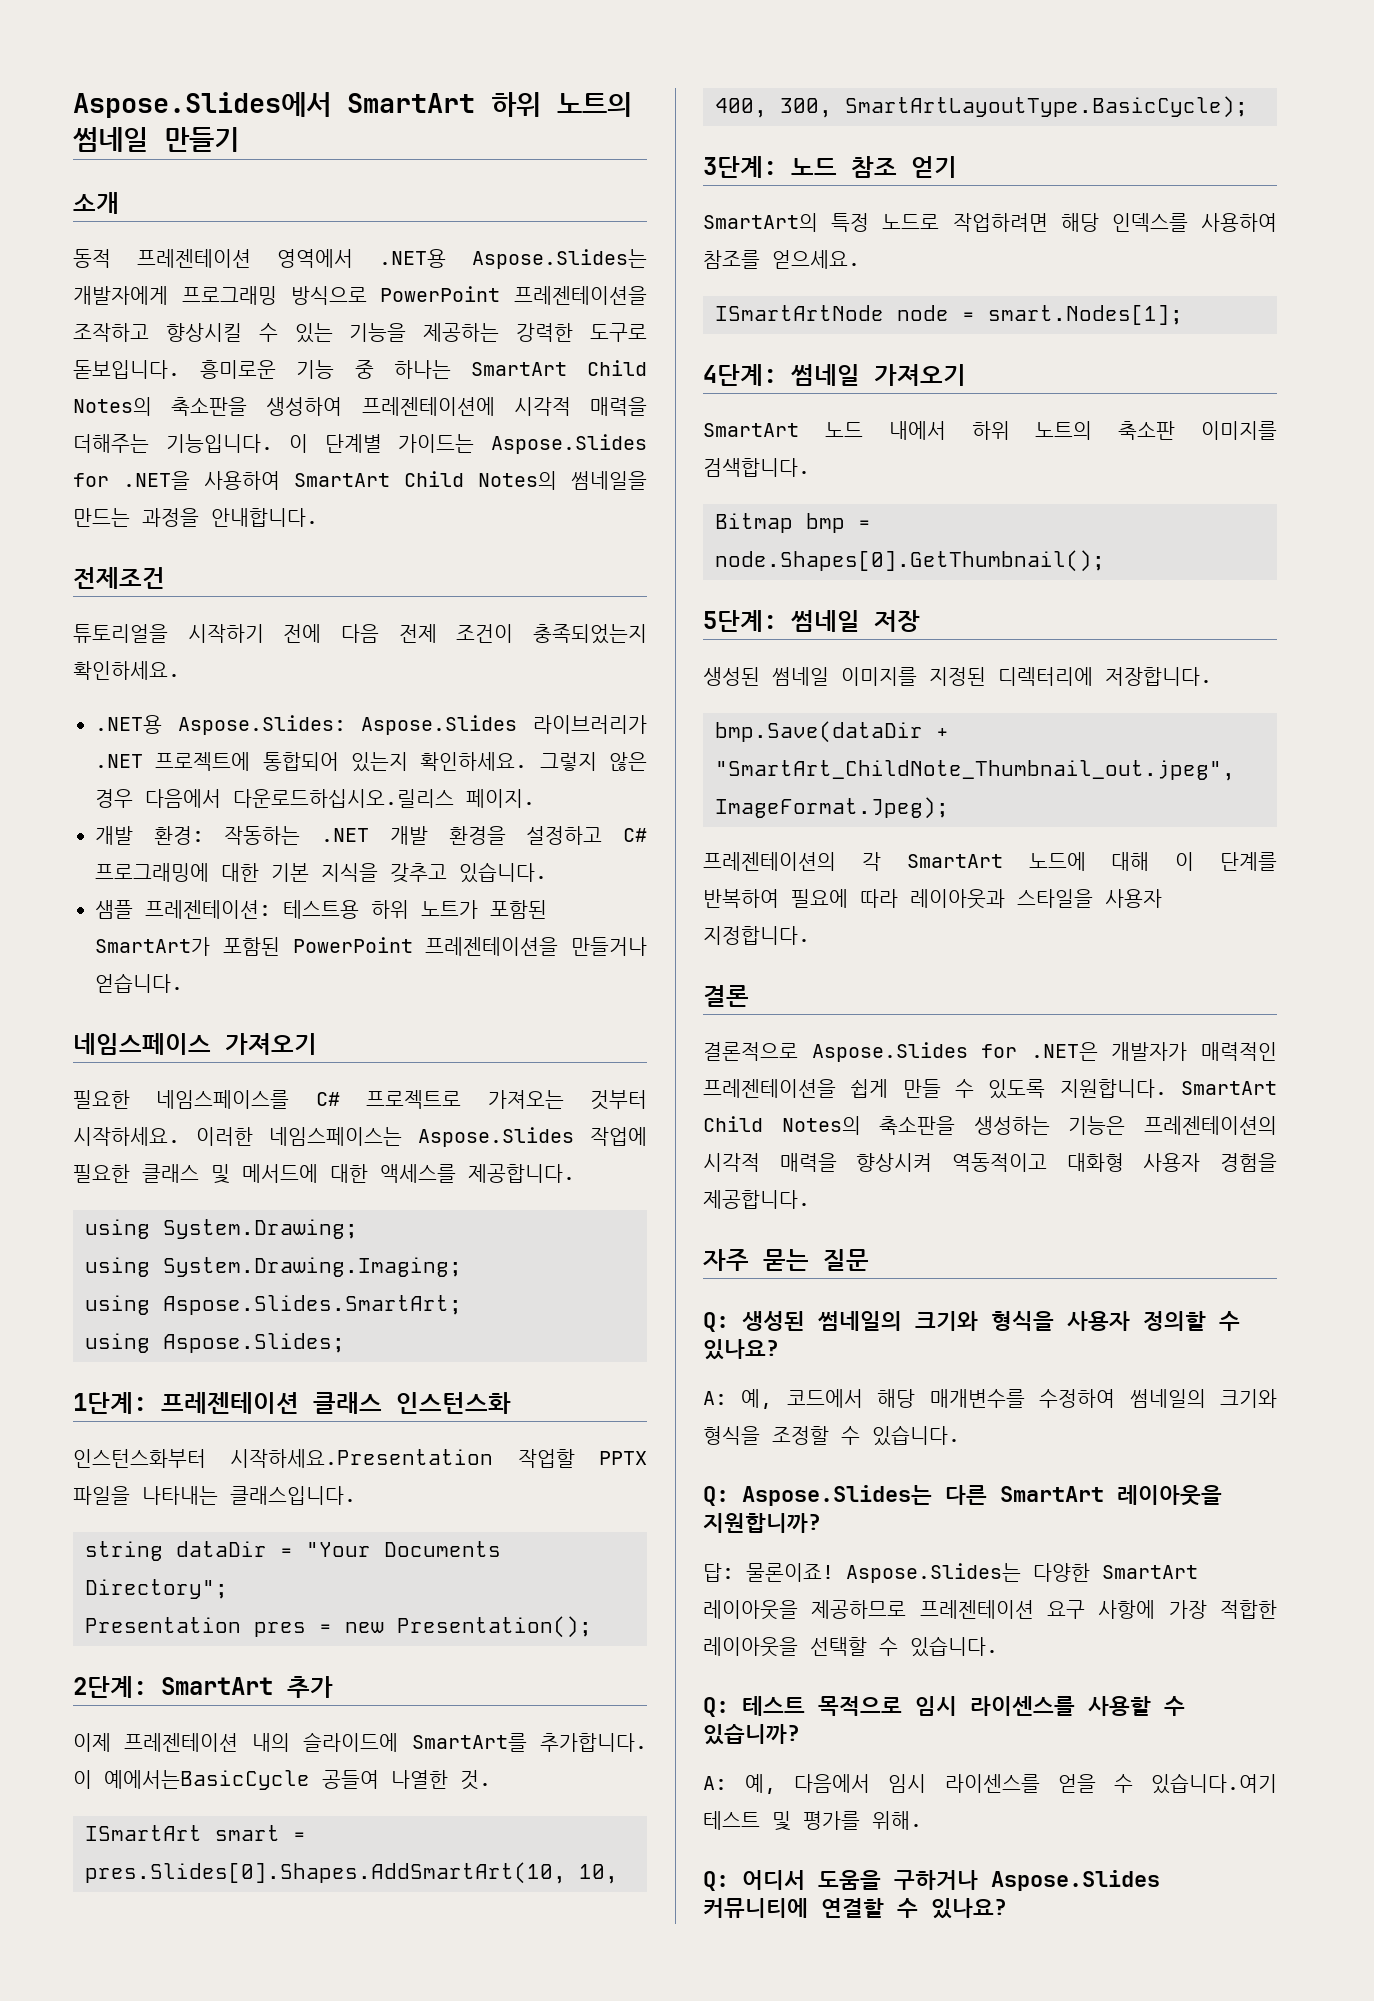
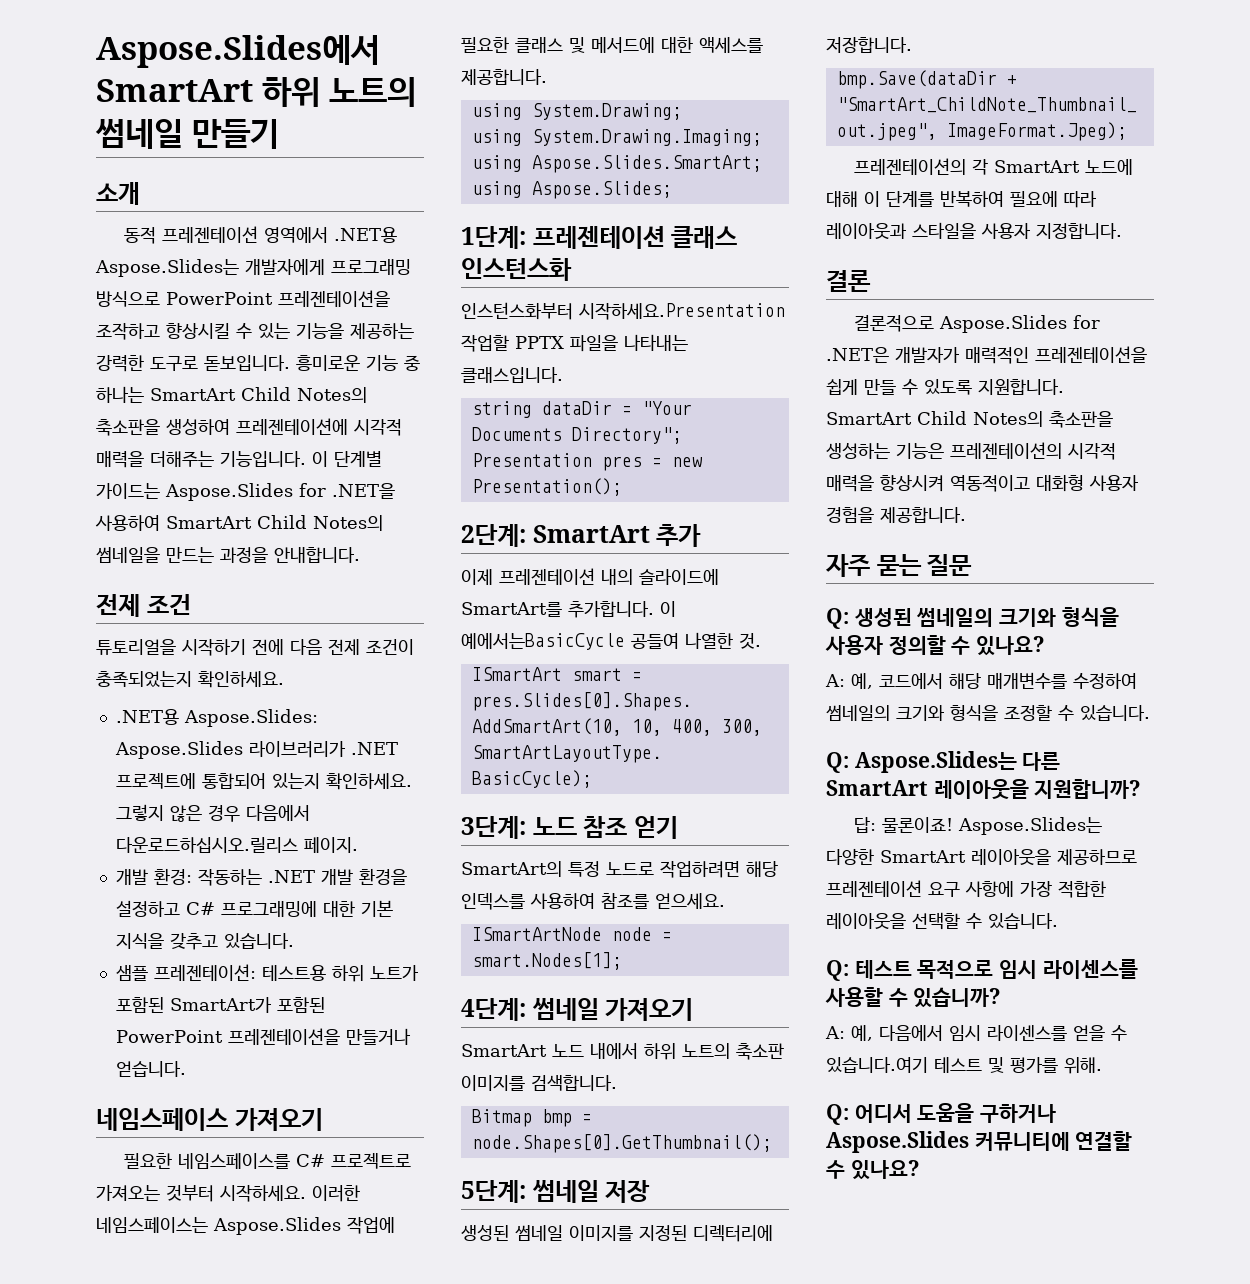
[73,567,165,589] 전제조건 -> [96,594,191,617] 전제 조건

